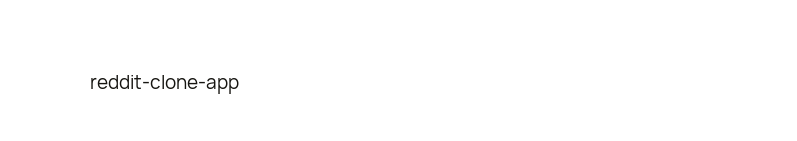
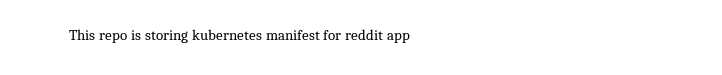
[90,75,239,94] reddit-clone-app -> [69,29,411,43] This repo is storing kubernetes manifest for reddit app

